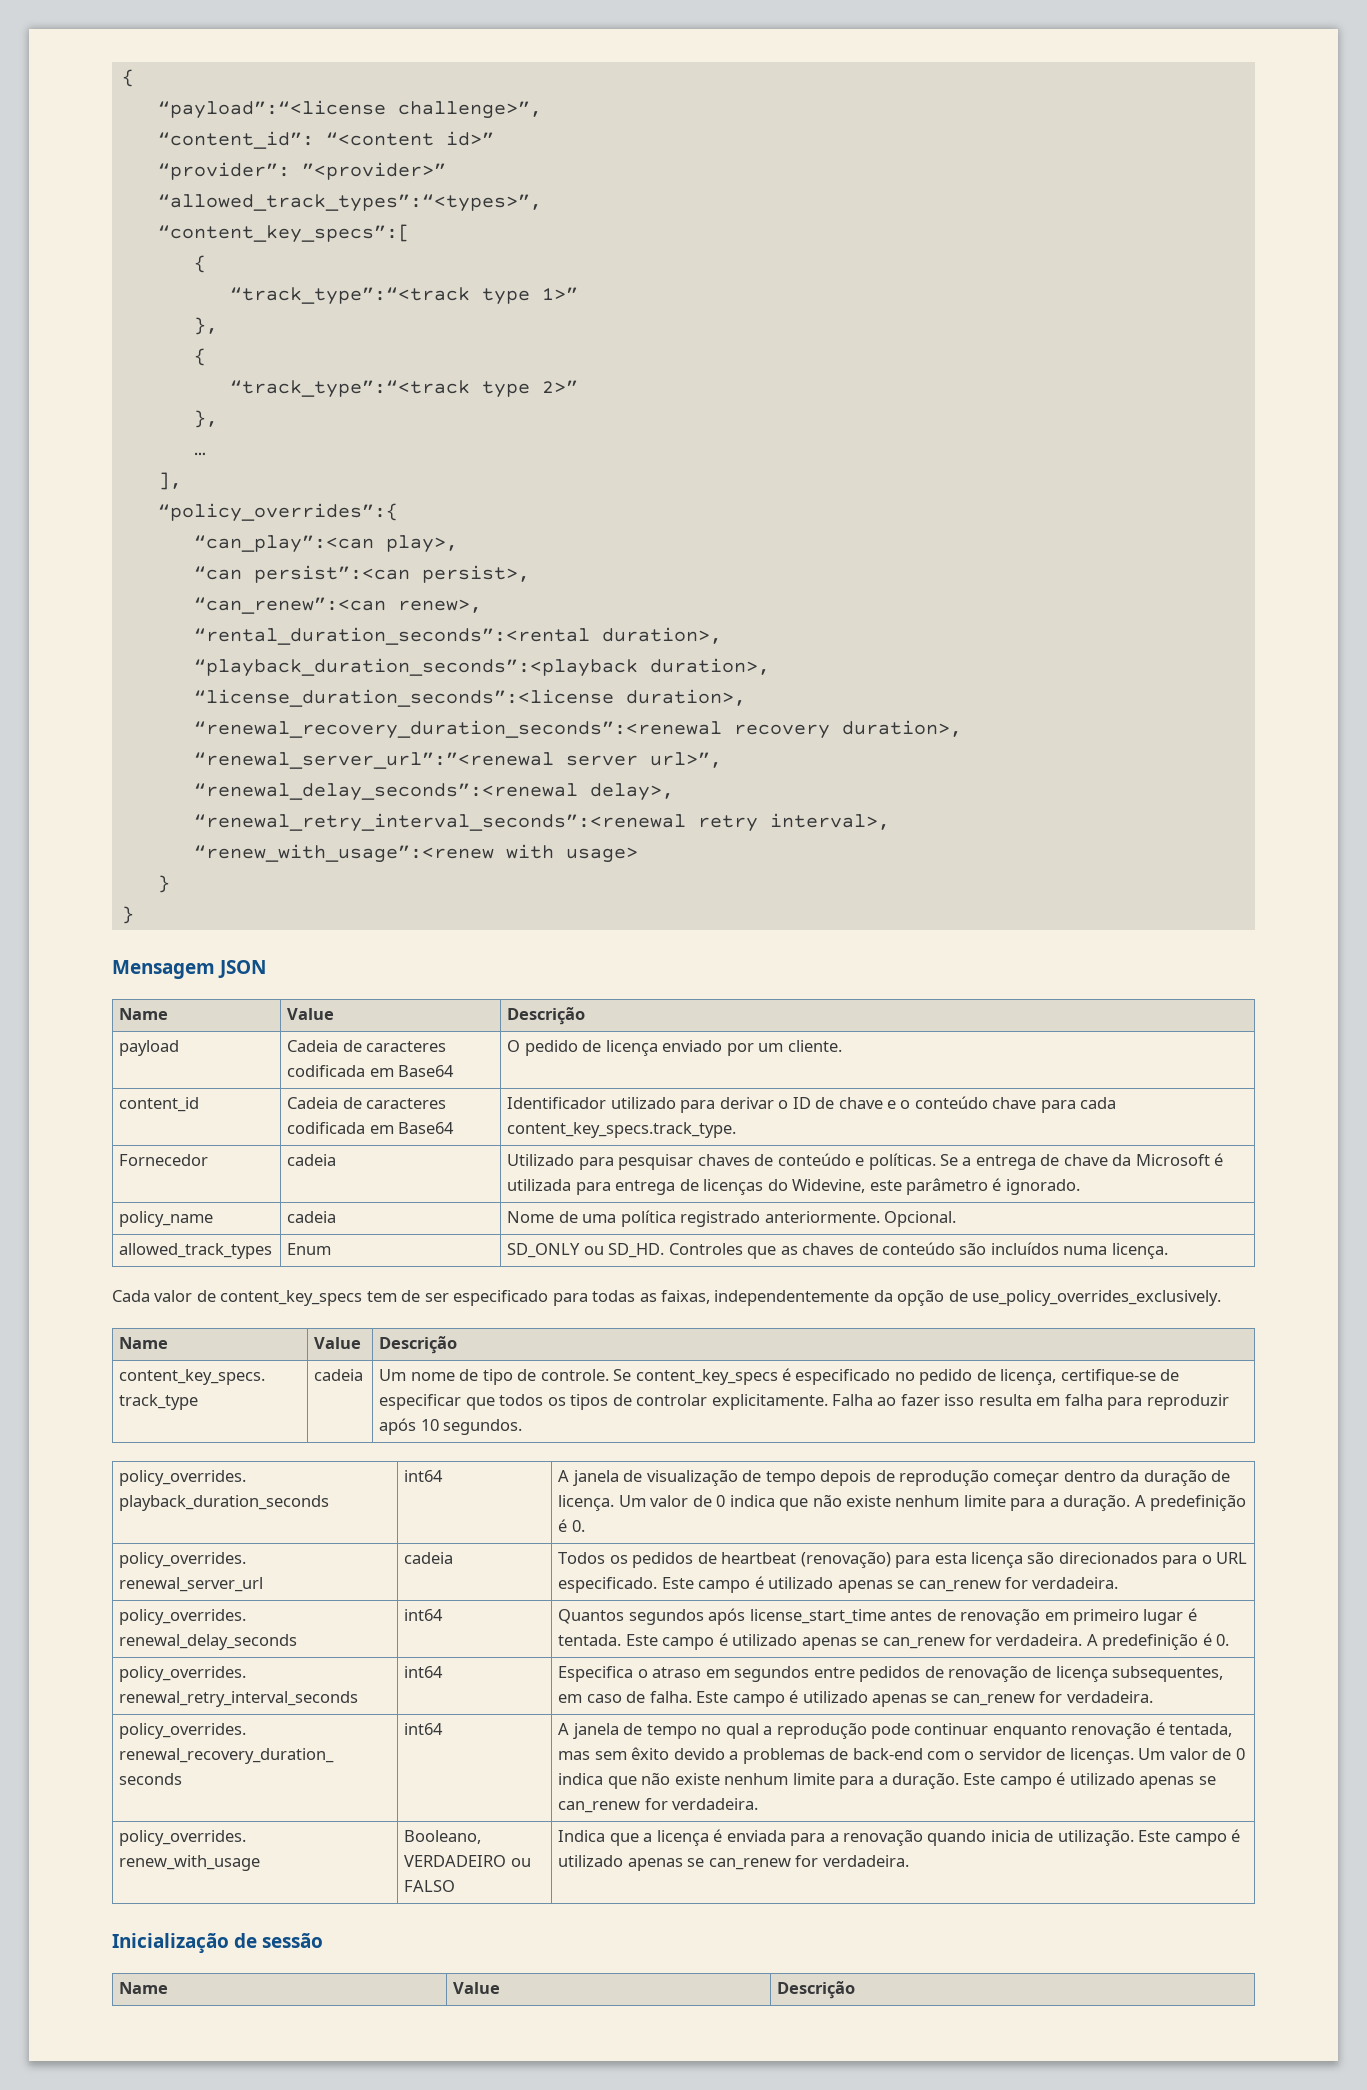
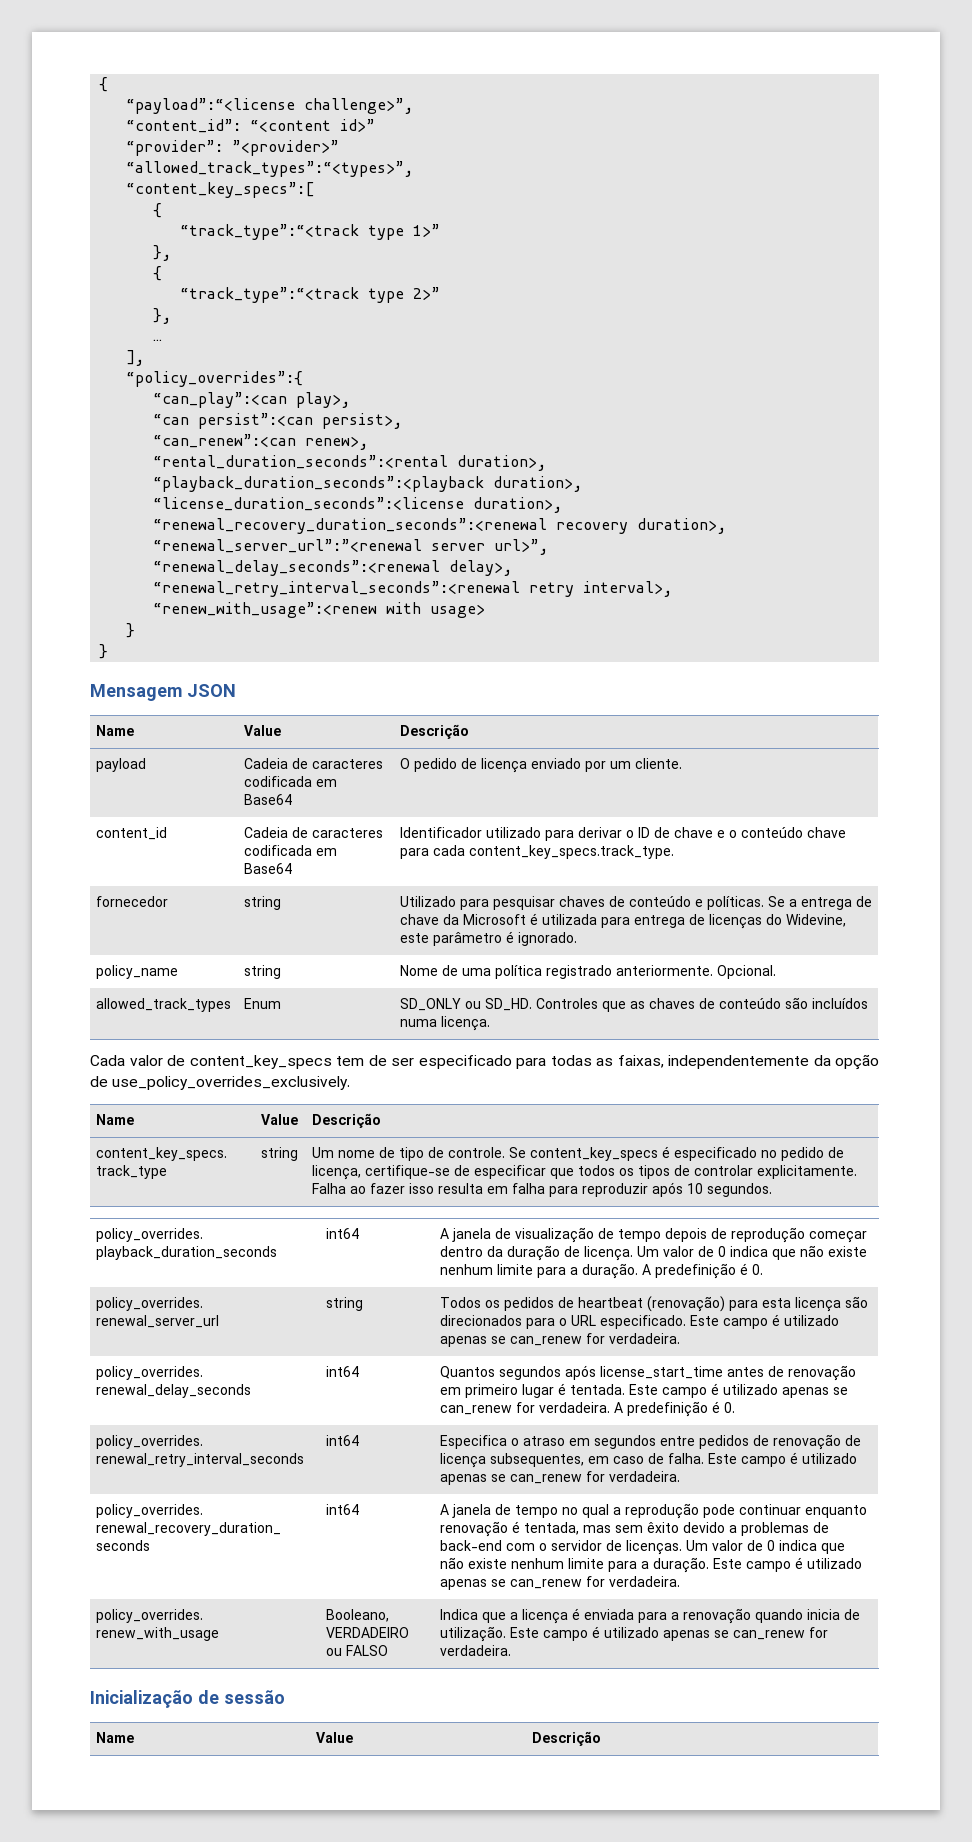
[119,1154,209,1166] [287,1154,337,1166] Fornecedor | cadeia -> [96,896,169,907] [244,896,282,910] fornecedor | string
[287,1211,337,1223] cadeia -> [244,965,282,979] string
[314,1369,364,1381] cadeia -> [261,1147,299,1161] string
[404,1552,454,1564] cadeia -> [326,1297,364,1311] string

